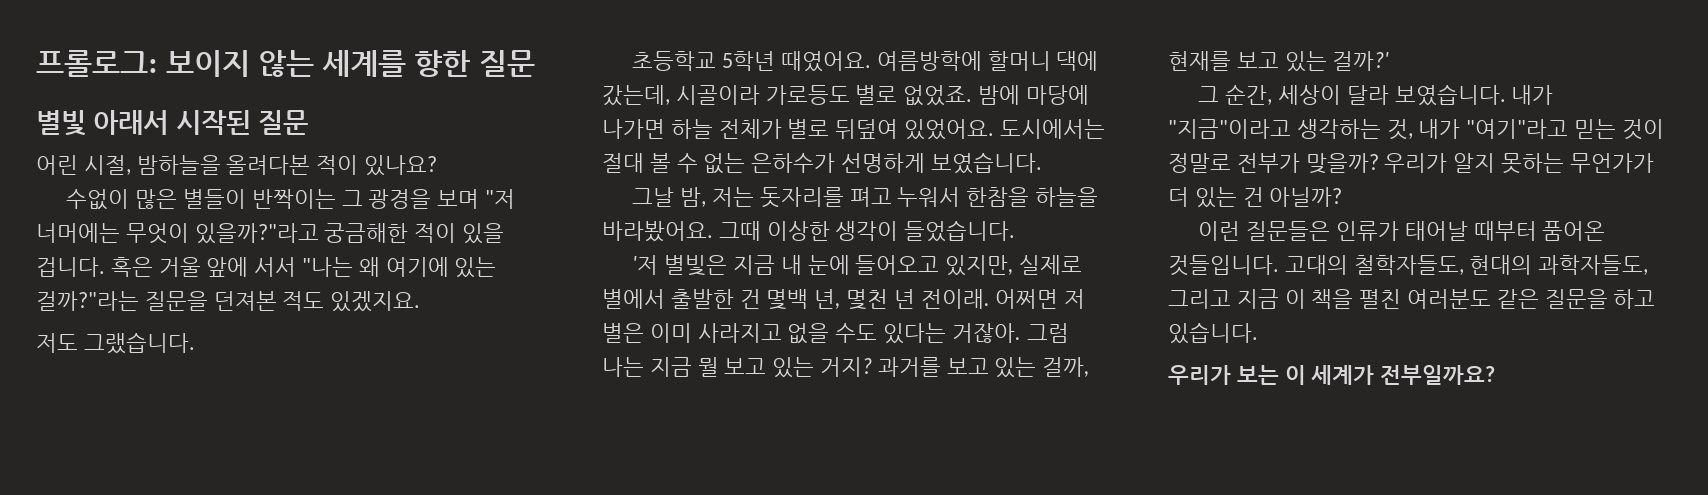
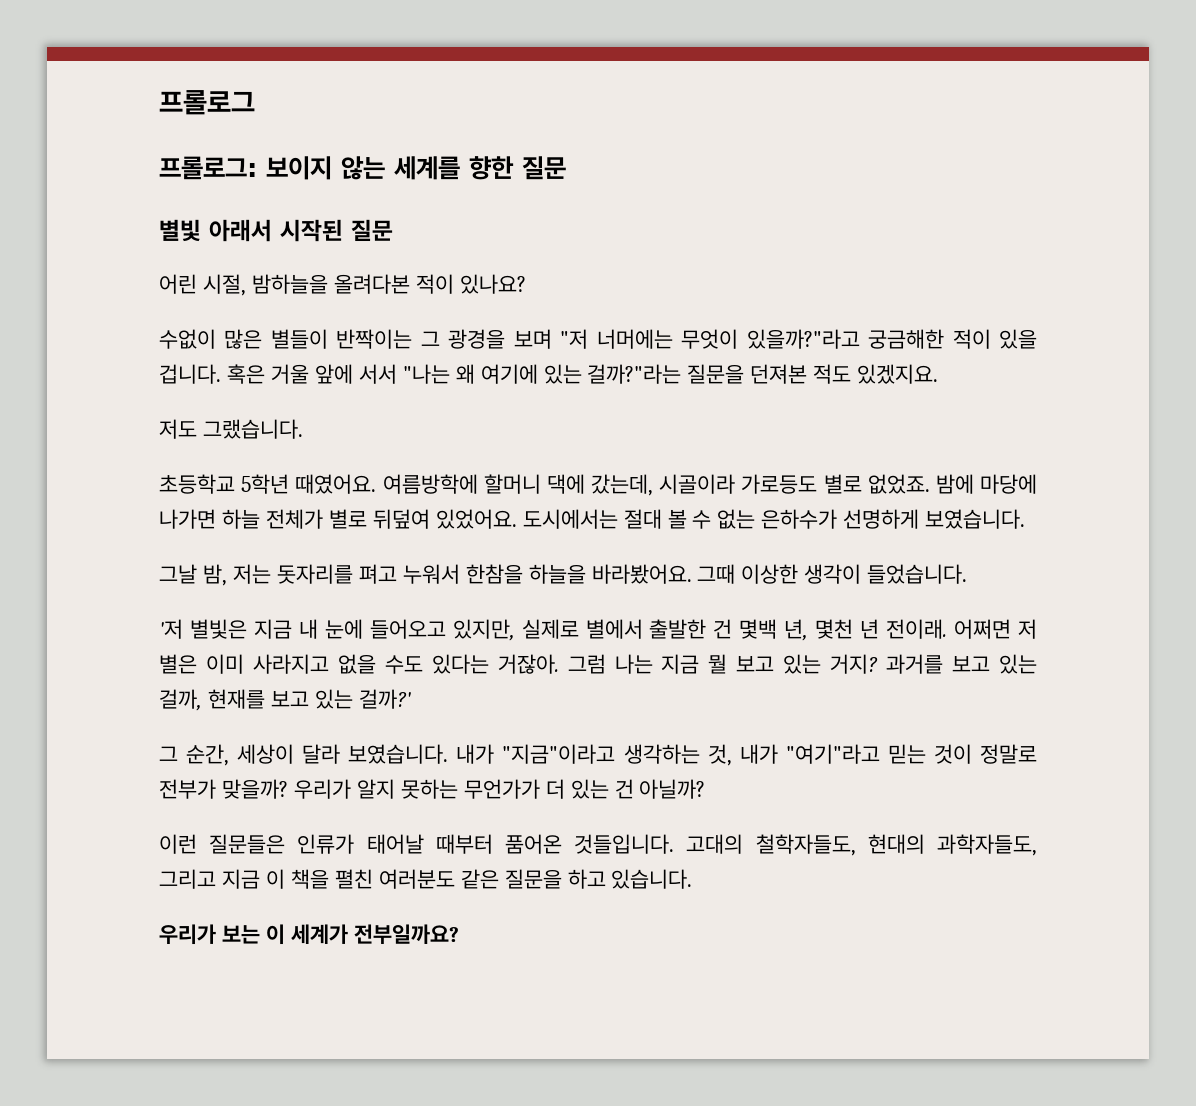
(36, 63) none -> [159,90,255,115] 프롤로그 //

